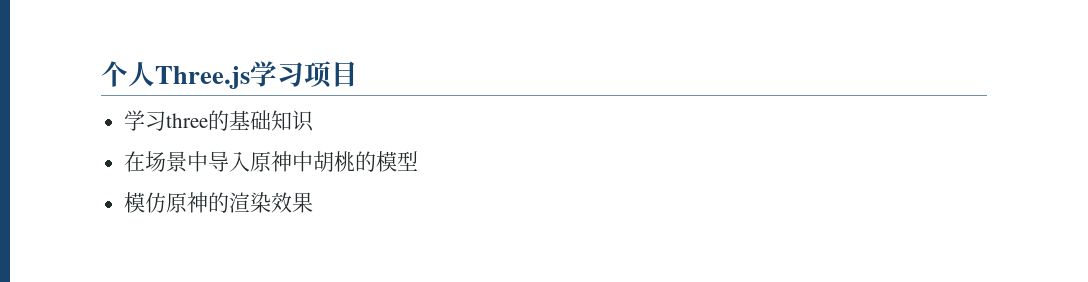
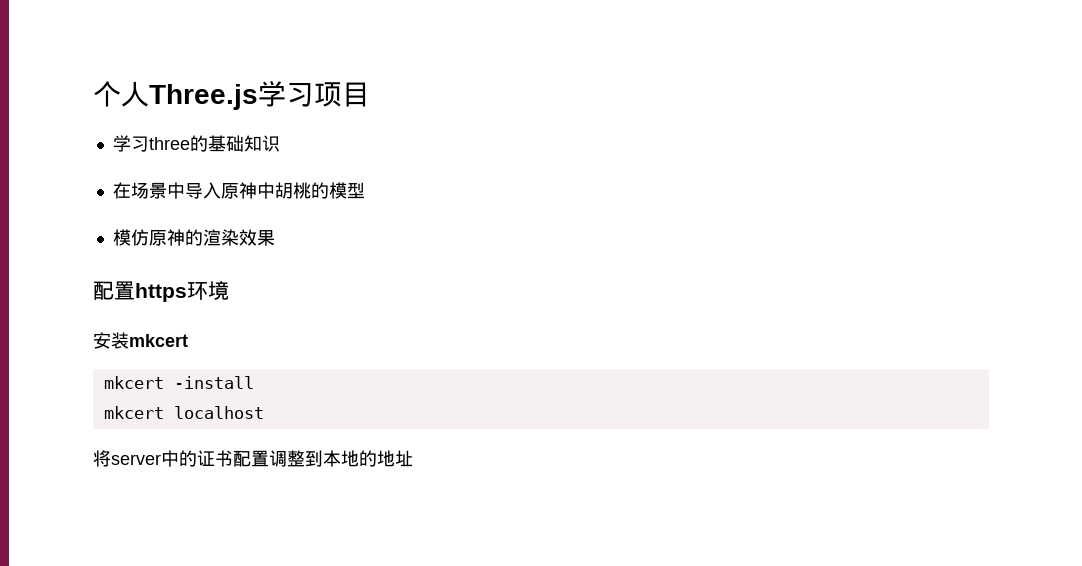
(314, 202) none -> [93,280,229,302] [93,332,188,349] [103,376,254,389] [103,406,264,419] [93,450,413,467] // 配置https环境 // 安装mkcert // mkcert -install // mkcert localhost // 将server中的证书配置调整到本地的地址

